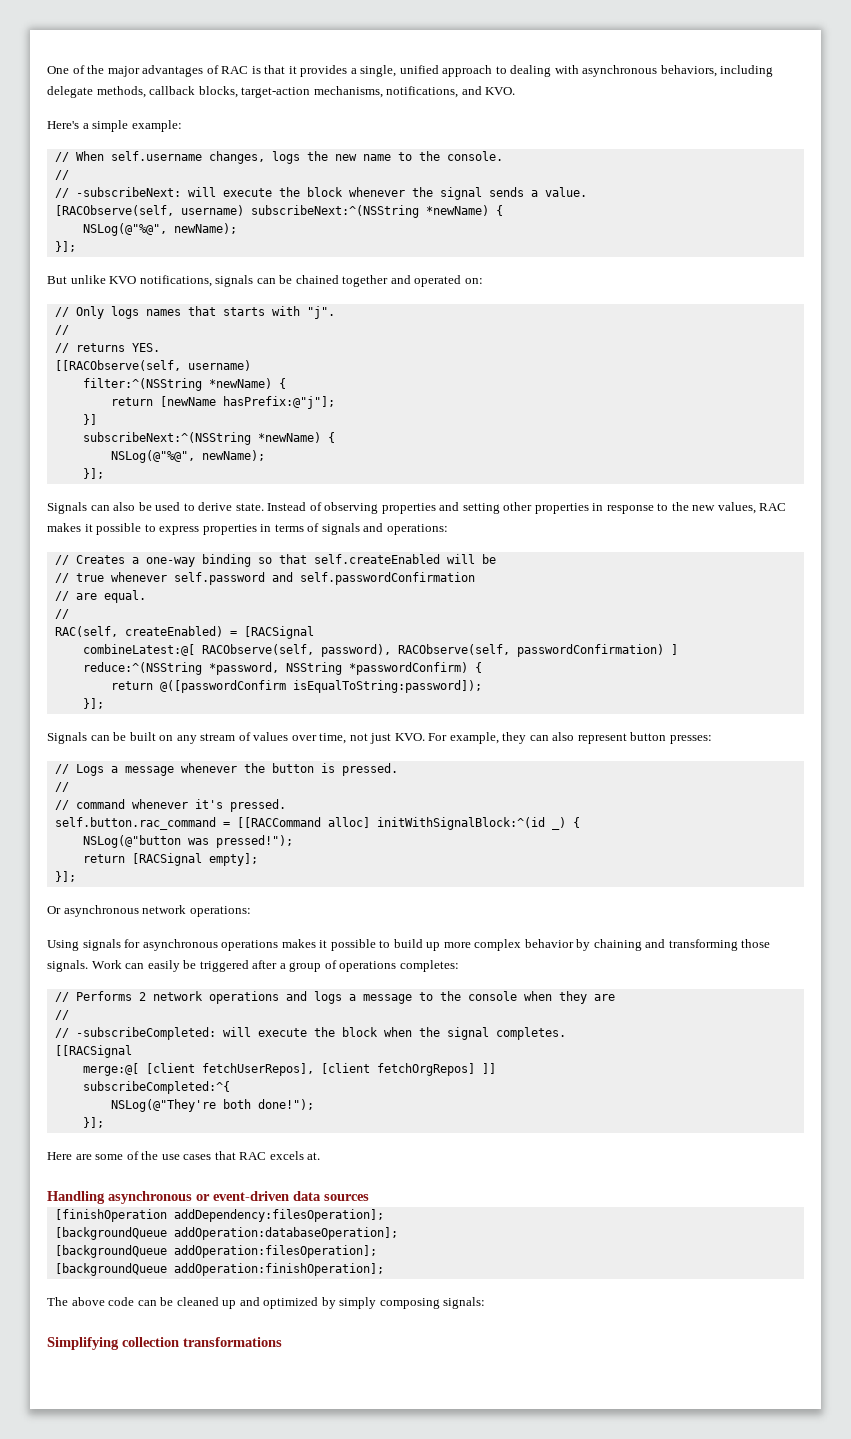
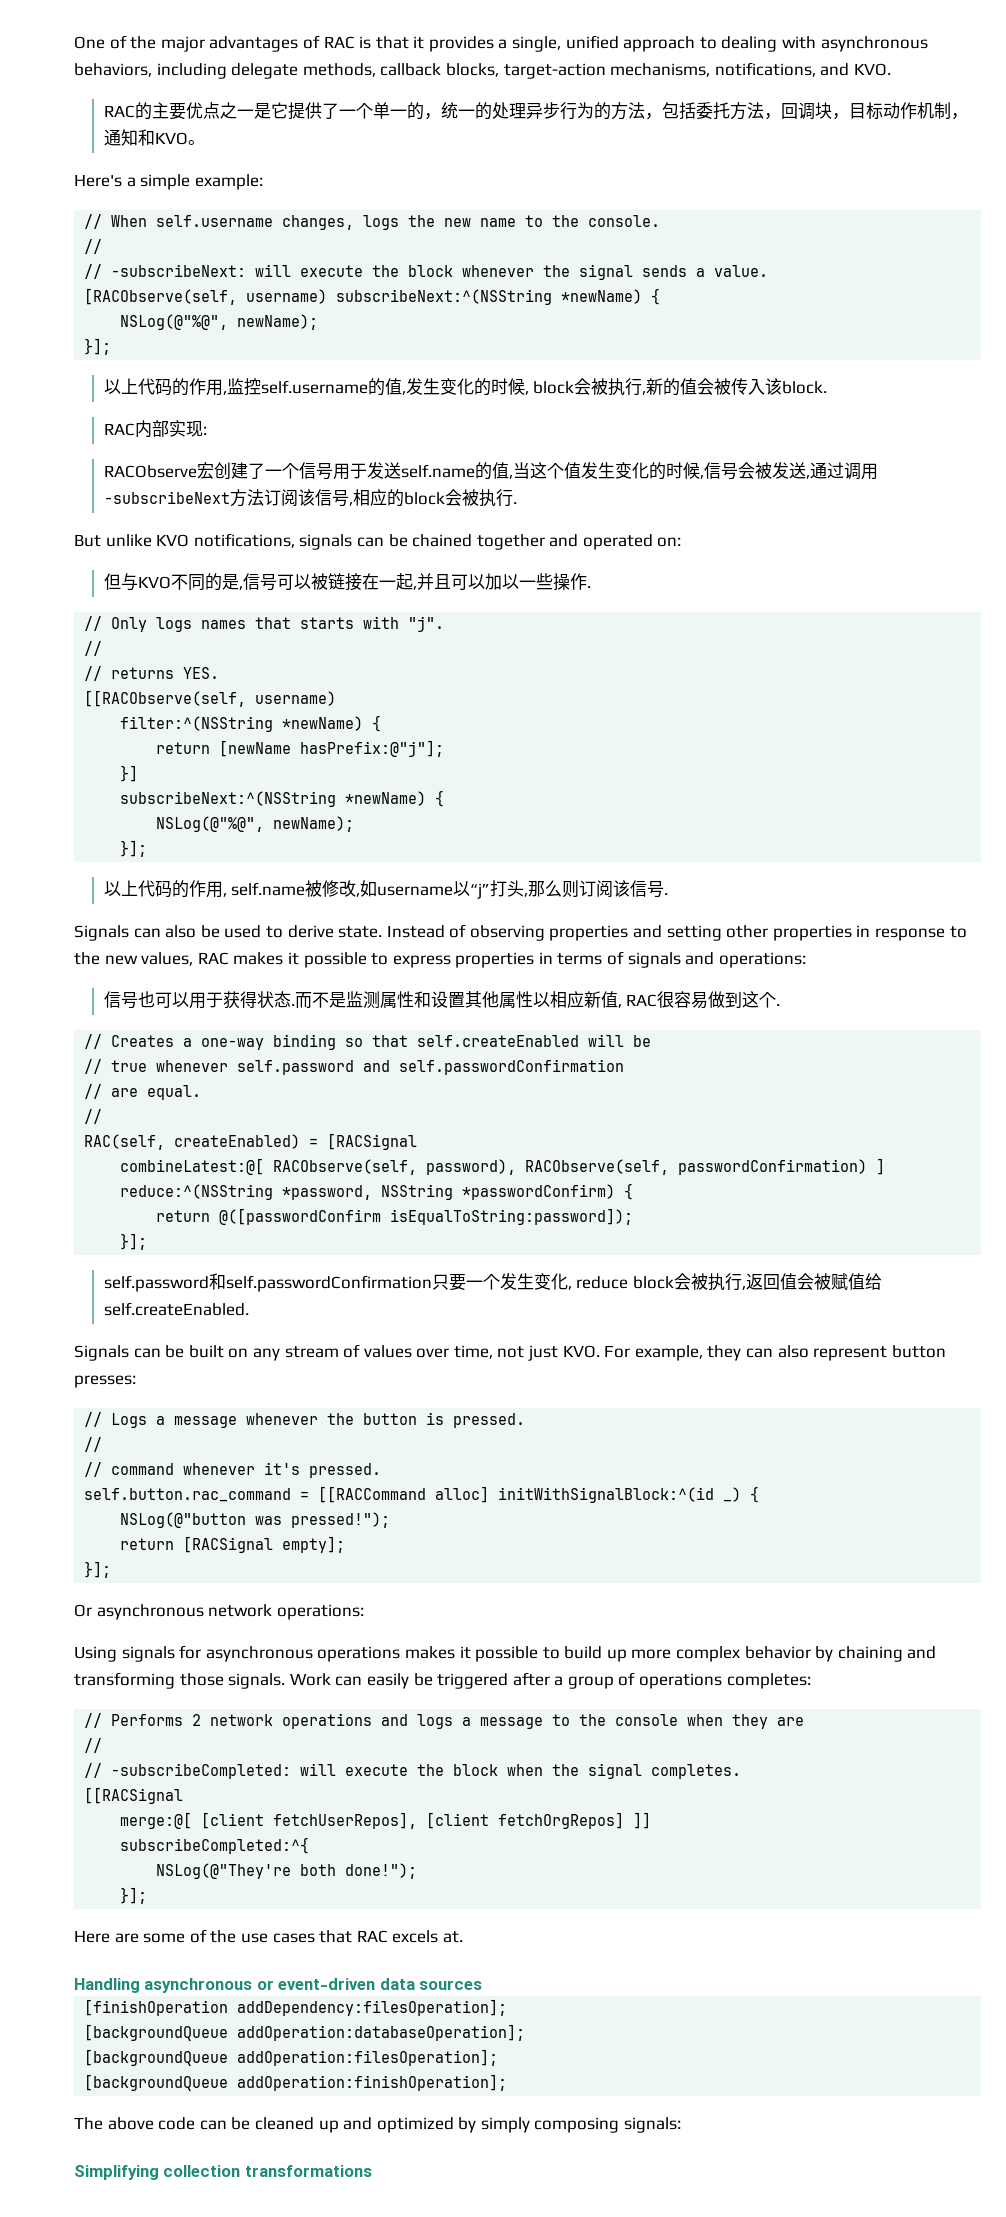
(516, 91) none -> [103,102,968,120] [103,129,205,146] // RAC的主要优点之一是它提供了一个单一的，统一的处理异步行为的方法，包括委托方法，回调块，目标动作机制，通知和KVO。
(76, 246) none -> [103,378,828,396] [103,420,207,438] [103,462,878,480] [103,489,517,507] // 以上代码的作用,监控self.username的值,发生变化的时候, block会被执行,新的值会被传入该block. // RAC内部实现: // RACObserve宏创建了一个信号用于发送self.name的值,当这个值发生变化的时候,信号会被发送,通过调用-subscribeNext方法订阅该信号,相应的block会被执行.
(483, 281) none -> [103,573,591,591] // 但与KVO不同的是,信号可以被链接在一起,并且可以加以一些操作.
(104, 473) none -> [103,880,669,899] // 以上代码的作用, self.name被修改,如username以“j”打头,那么则订阅该信号.
(448, 529) none -> [103,991,781,1009] // 信号也可以用于获得状态.而不是监测属性和设置其他属性以相应新值, RAC很容易做到这个.
(104, 703) none -> [103,1273,882,1292] [103,1302,249,1316] // self.password和self.passwordConfirmation只要一个发生变化, reduce block会被执行,返回值会被赋值给self.createEnabled.

